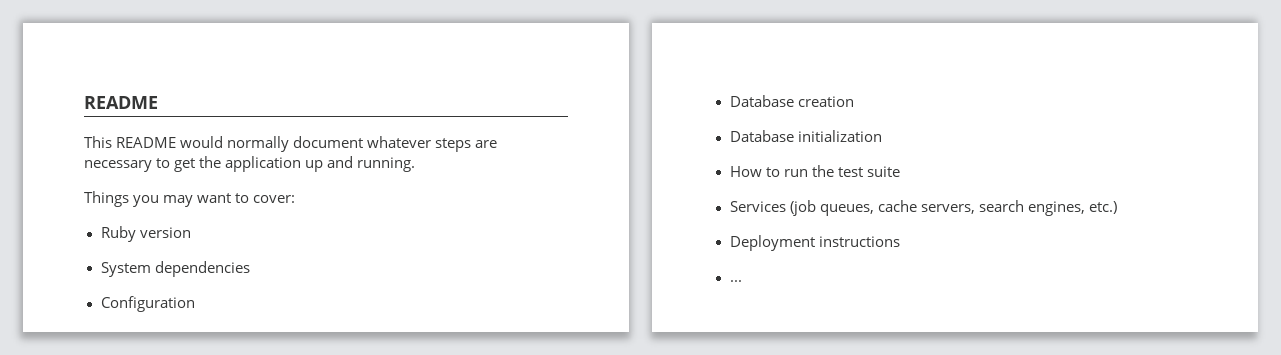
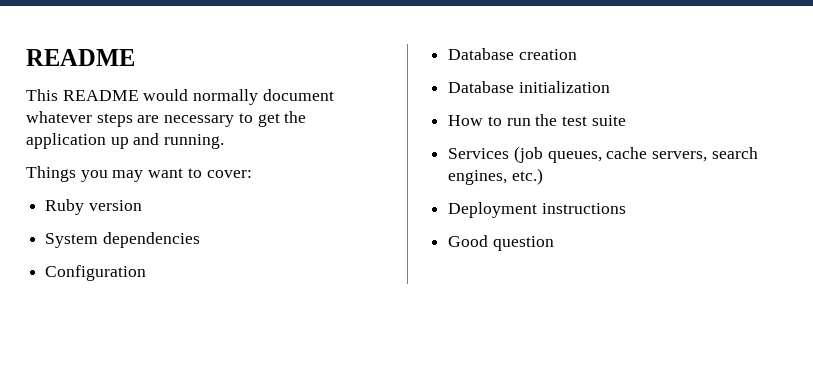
[729,280,742,282] ... -> [448,235,554,251] Good question

